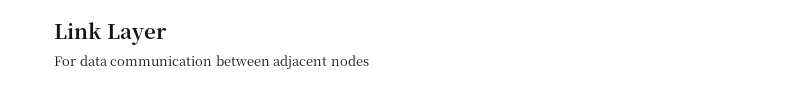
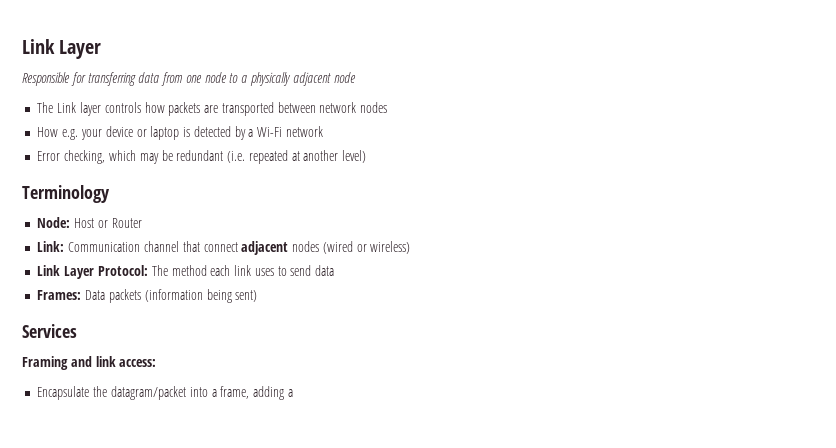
[54,55,369,70] For data communication between adjacent nodes -> [22,72,356,86] [37,102,388,116] [37,126,323,140] [37,150,367,164] [22,185,110,203] [37,217,142,228] [37,241,411,255] [37,265,335,279] [37,289,258,303] [22,324,77,338] [22,356,157,370] [37,386,293,400] Responsible for transferring data from one node to a physically adjacent node // The Link layer controls how packets are transported between network nodes // How e.g. your device or laptop is detected by a Wi-Fi network // Error checking, which may be redundant (i.e. repeated at another level) // Terminology // Node: Host or Router // Link: Communication channel that connect adjacent nodes (wired or wireless) // Link Layer Protocol: The method each link uses to send data // Frames: Data packets (information being sent) // Services // Framing and link access: // Encapsulate the datagram/packet into a frame, adding a

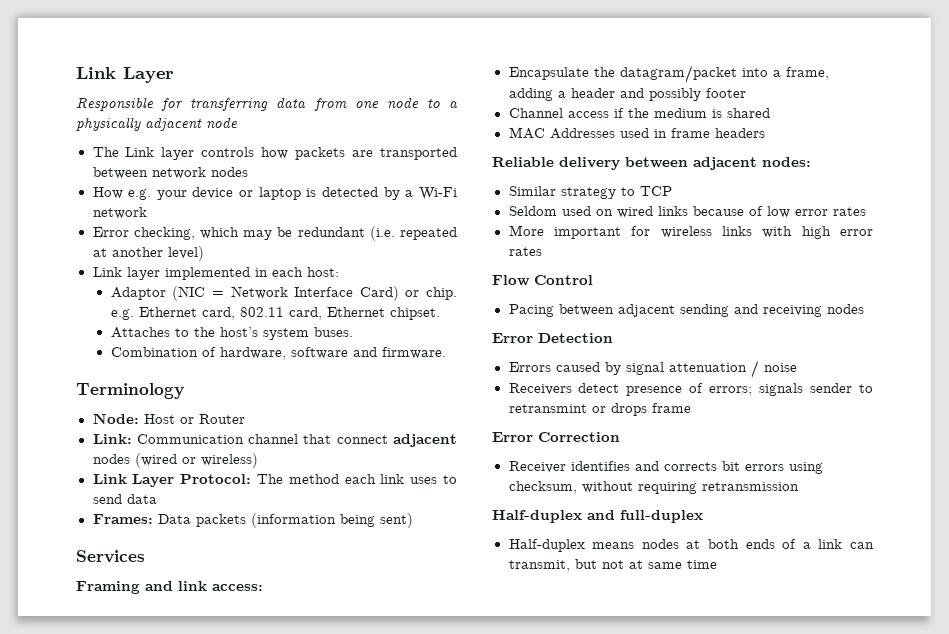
(367, 156) none -> [92,267,339,280] [110,286,457,301] [110,307,440,320] [110,327,353,340] [110,347,446,360] // Link layer implemented in each host: // Adaptor (NIC = Network Interface Card) or chip. e.g. Ethernet card, 802.11 card, Ethernet chipset. // Attaches to the host’s system buses. // Combination of hardware, software and firmware.
(293, 393) none -> [570,88,746,101] [508,108,770,118] [508,127,765,139] [492,157,811,170] [508,186,672,199] [508,206,866,218] [508,225,873,239] [508,247,542,256] [492,275,593,286] [508,304,864,317] [492,333,613,343] [508,360,797,378] [508,383,873,396] [508,403,691,416] [492,432,620,442] [508,461,823,474] [508,481,799,494] [492,510,703,523] [508,539,874,552] [508,559,717,572] header and possibly footer // Channel access if the medium is shared // MAC Addresses used in frame headers // Reliable delivery between adjacent nodes: // Similar strategy to TCP // Seldom used on wired links because of low error rates // More important for wireless links with high error rates // Flow Control // Pacing between adjacent sending and receiving nodes // Error Detection // Errors caused by signal attenuation / noise // Receivers detect presence of errors; signals sender to retransmint or drops frame // Error Correction // Receiver identifies and corrects bit errors using checksum, without requiring retransmission // Half-duplex and full-duplex // Half-duplex means nodes at both ends of a link can transmit, but not at same time

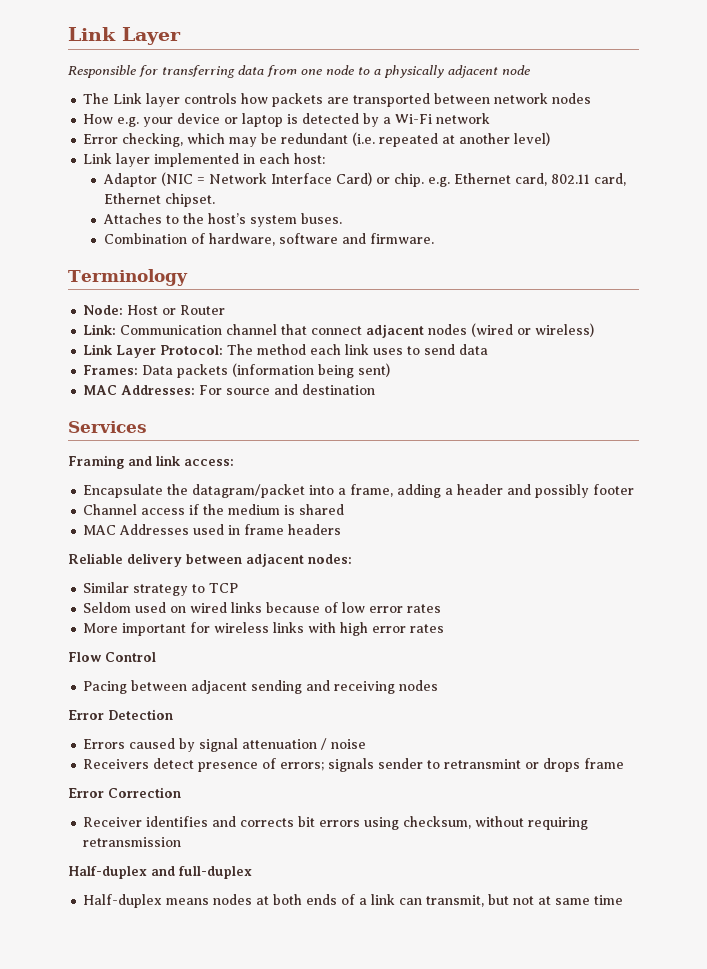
(413, 520) none -> [83,384,376,395] // MAC Addresses: For source and destination

